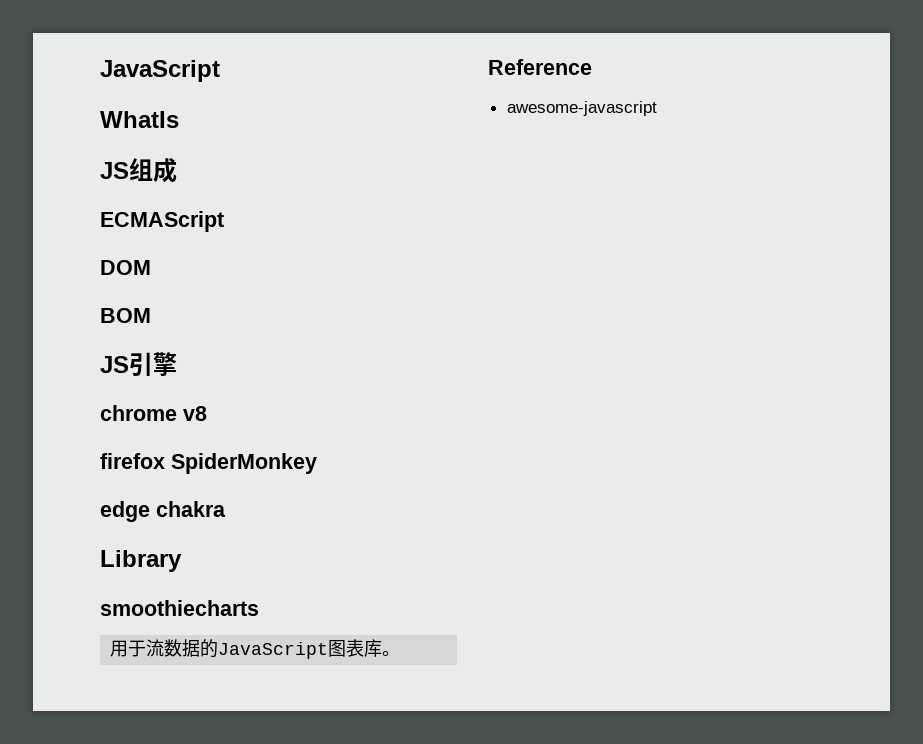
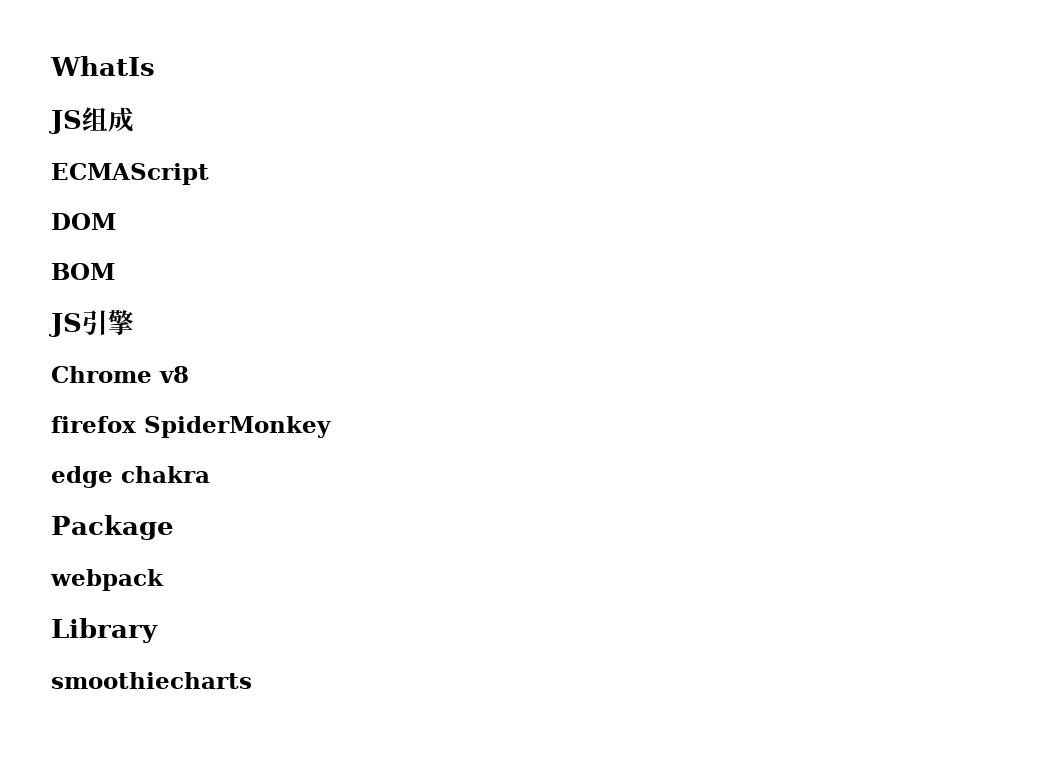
[100,60,220,82] JavaScript // -> (50, 66) none
[100,405,177,421] chrome -> [51,366,152,383] Chrome
(226, 509) none -> [51,515,174,540] [50,569,164,591] // Package // webpack
[110,639,401,659] [488,59,592,75] [506,101,657,116] // 用于流数据的JavaScript图表库。 // Reference // awesome-javascript -> (252, 680) none

